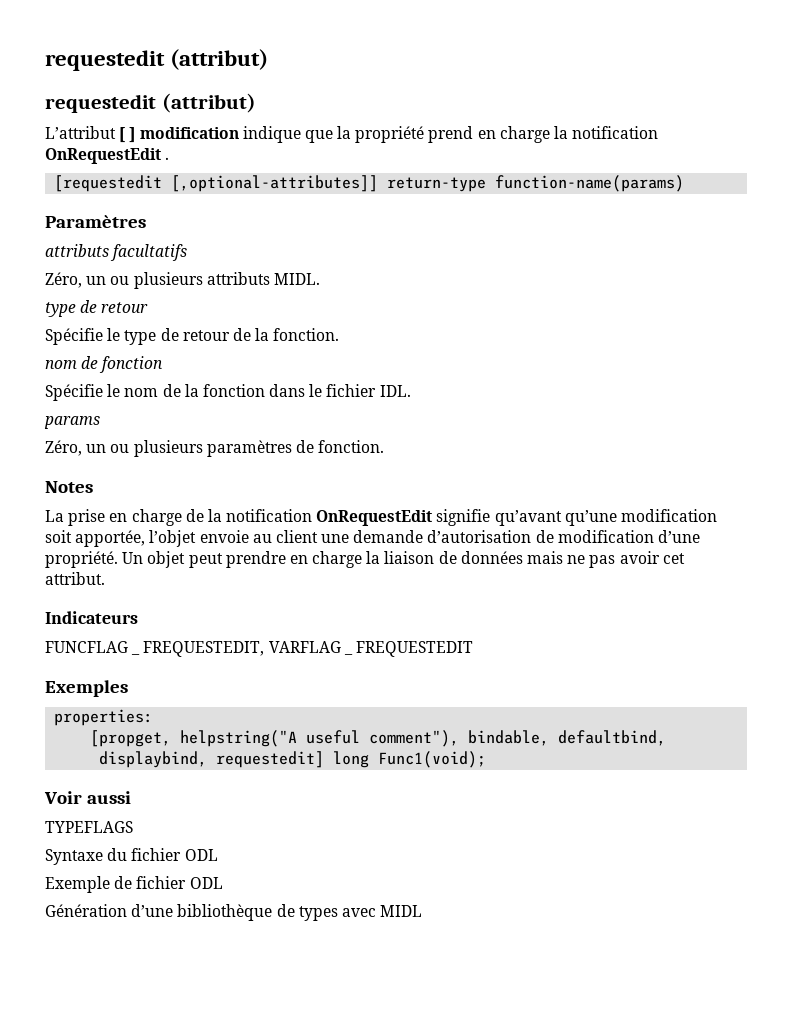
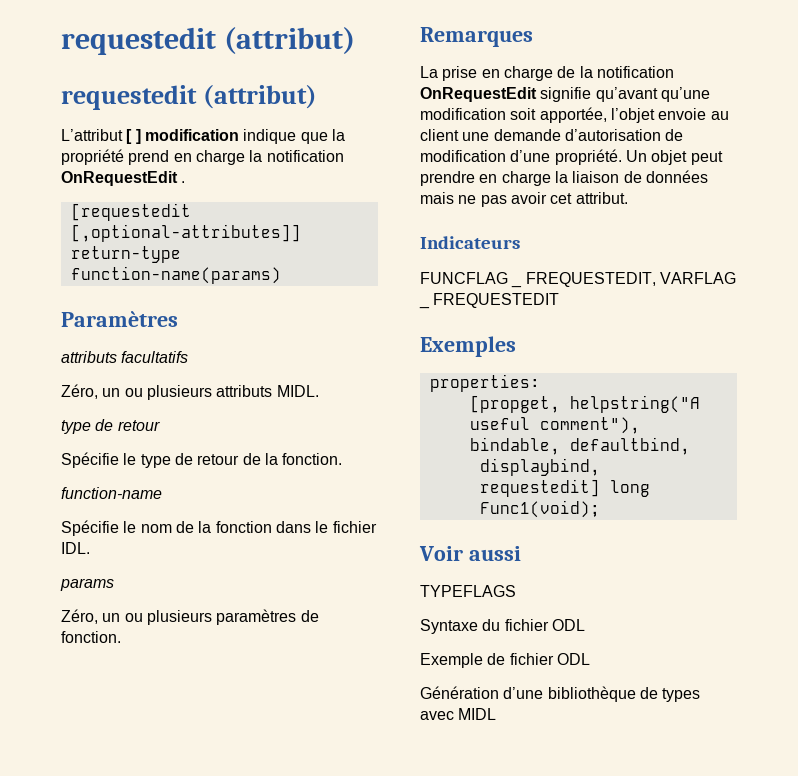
[45,356,164,373] nom de fonction -> [61,487,162,499] function-name
[45,481,93,493] Notes -> [420,27,533,47] Remarques

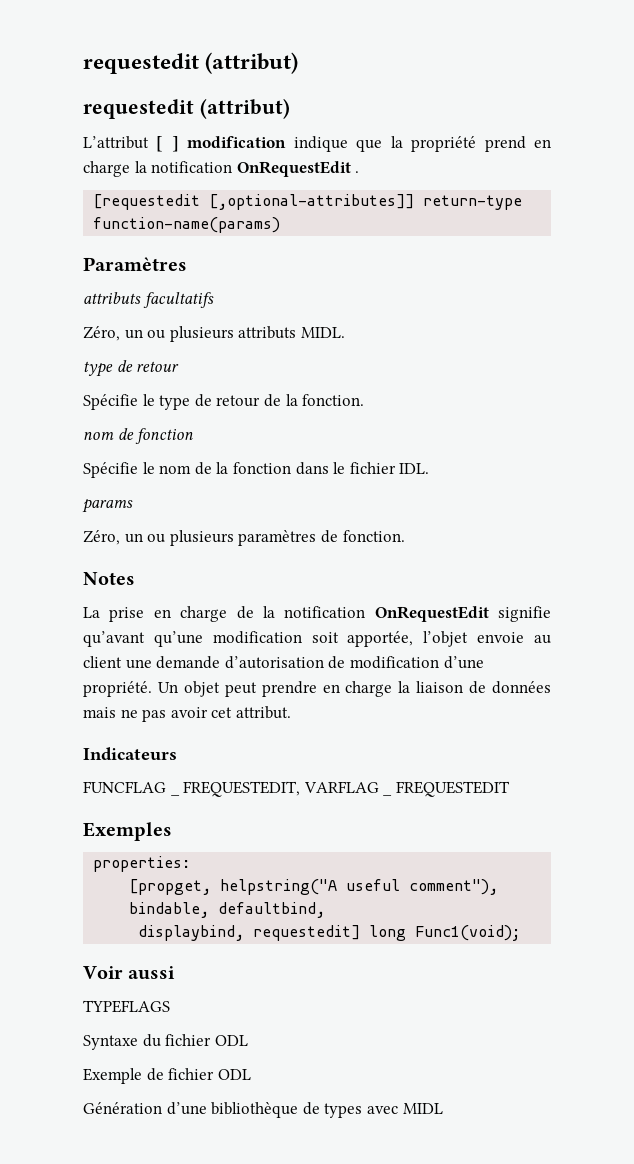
[61,487,162,499] function-name -> [83,428,194,444] nom de fonction
[420,27,533,47] Remarques -> [83,572,135,585] Notes

